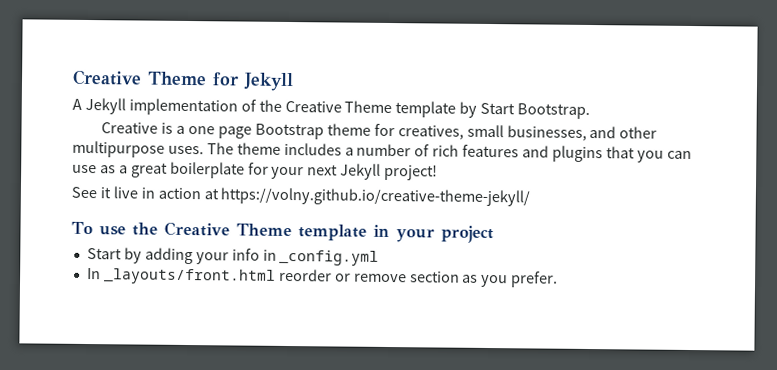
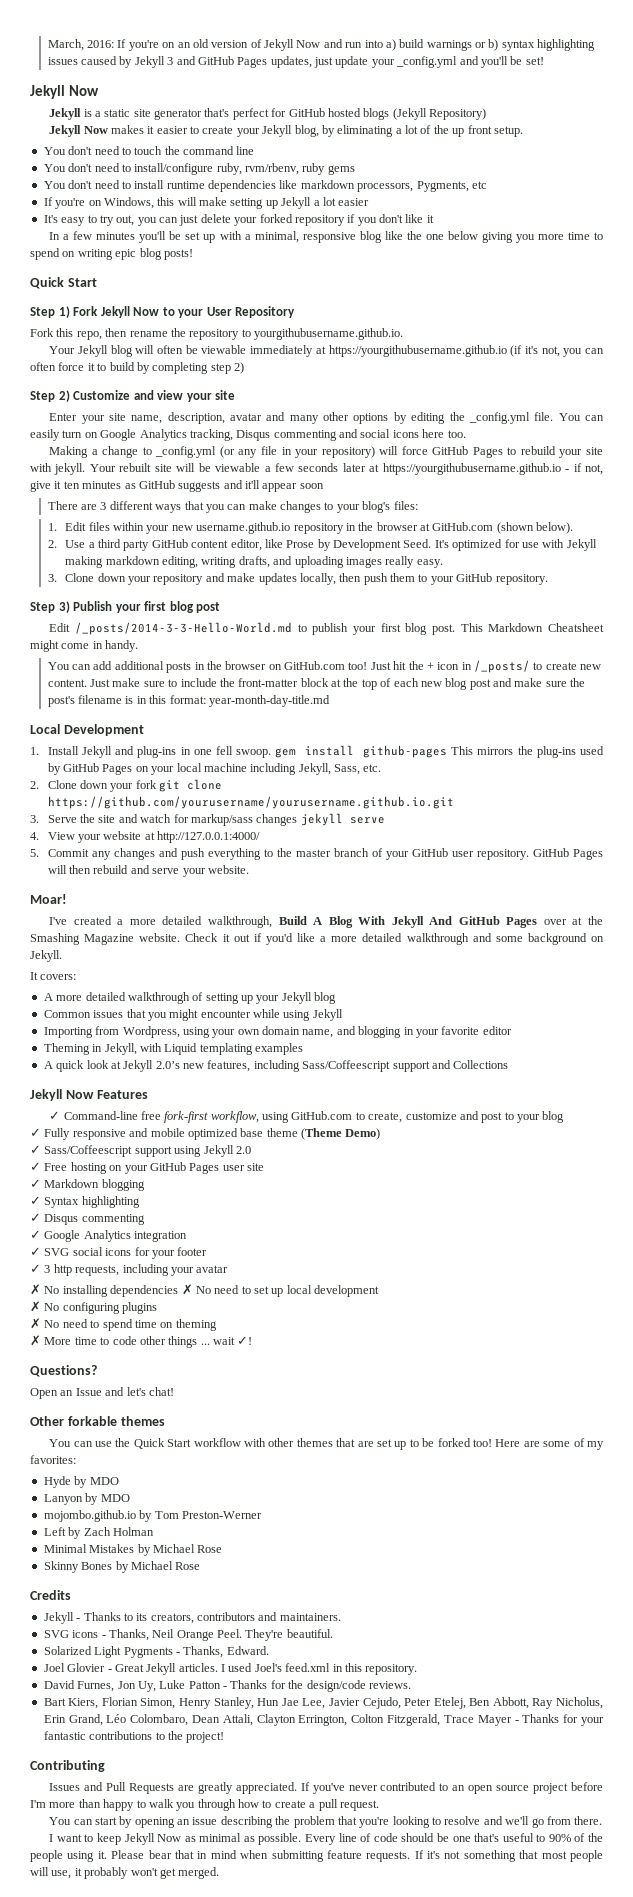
[72,69,294,92] [72,97,591,120] [101,122,658,141] [72,140,692,163] [72,161,439,181] [71,186,531,207] [71,221,494,244] [86,247,380,266] [86,267,559,288] Creative Theme for Jekyll // A Jekyll implementation of the Creative Theme template by Start Bootstrap. // Creative is a one page Bootstrap theme for creatives, small businesses, and other multipurpose uses. The theme includes a number of rich features and plugins that you can use as a great boilerplate for your next Jekyll project! // See it live in action at https://volny.github.io/creative-theme-jekyll/ // To use the Creative Theme template in your project // Start by adding your info in _config.yml // In _layouts/front.html reorder or remove section as you prefer. -> [47,39,596,51] [47,56,544,68] [30,85,99,99] [49,108,487,120] [49,125,523,137] [43,146,255,155] [43,163,355,175] [43,180,487,192] [43,197,370,209] [43,214,434,226] [49,231,603,243] [30,248,193,260] [30,277,97,289] [30,306,296,318] [30,328,403,340] [49,345,604,357] [30,362,244,374] [30,390,236,402] [49,412,604,424] [30,429,466,441] [49,446,603,458] [30,463,603,475] [30,480,324,492] [47,501,418,513] [47,522,574,534] [47,539,597,551] [65,556,443,568] [47,573,548,585] [30,601,221,613] [49,622,604,635] [30,640,139,652] [47,660,602,673] [47,678,586,690] [47,695,330,707] [30,724,144,736] [30,745,604,758] [47,763,382,775] [30,779,223,792] [47,796,454,809] [30,813,385,826] [30,831,261,843] [30,848,604,860] [47,865,249,877] [30,894,67,904] [49,916,603,928] [30,933,604,945] [30,950,62,962] [30,972,77,980] [43,992,337,1004] [43,1009,343,1021] [43,1026,512,1038] [43,1043,303,1055] [43,1060,509,1072] [30,1089,148,1101] [49,1111,565,1123] [30,1128,381,1140] [30,1145,251,1157] [30,1162,264,1174] [30,1179,145,1191] [30,1196,140,1208] [30,1213,145,1225] [30,1230,188,1242] [30,1247,208,1259] [30,1264,229,1276] [30,1284,380,1297] [30,1301,158,1314] [30,1318,217,1331] [30,1335,253,1348] [30,1365,97,1377] [30,1387,174,1399] [30,1416,165,1426] [49,1438,605,1450] [30,1455,76,1464] [43,1476,119,1488] [43,1493,130,1505] [43,1510,262,1522] [43,1527,154,1539] [43,1544,223,1556] [43,1561,201,1573] [30,1590,71,1600] [43,1612,341,1624] [43,1629,333,1641] [43,1646,269,1658] [43,1663,418,1675] [43,1680,411,1692] [43,1697,603,1709] [43,1714,604,1726] [43,1731,225,1743] [30,1760,105,1772] [49,1782,603,1794] [30,1799,379,1811] [49,1816,603,1828] [49,1833,603,1845] [30,1850,604,1862] [30,1867,220,1879] March, 2016: If you're on an old version of Jekyll Now and run into a) build warnings or b) syntax highlighting issues caused by Jekyll 3 and GitHub Pages updates, just update your _config.yml and you'll be set! // Jekyll Now // Jekyll is a static site generator that's perfect for GitHub hosted blogs (Jekyll Repository) // Jekyll Now makes it easier to create your Jekyll blog, by eliminating a lot of the up front setup. // You don't need to touch the command line // You don't need to install/configure ruby, rvm/rbenv, ruby gems // You don't need to install runtime dependencies like markdown processors, Pygments, etc // If you're on Windows, this will make setting up Jekyll a lot easier // It's easy to try out, you can just delete your forked repository if you don't like it // In a few minutes you'll be set up with a minimal, responsive blog like the one below giving you more time to spend on writing epic blog posts! // Quick Start // Step 1) Fork Jekyll Now to your User Repository // Fork this repo, then rename the repository to yourgithubusername.github.io. // Your Jekyll blog will often be viewable immediately at https://yourgithubusername.github.io (if it's not, you can often force it to build by completing step 2) // Step 2) Customize and view your site // Enter your site name, description, avatar and many other options by editing the _config.yml file. You can easily turn on Google Analytics tracking, Disqus commenting and social icons here too. // Making a change to _config.yml (or any file in your repository) will force GitHub Pages to rebuild your site with jekyll. Your rebuilt site will be viewable a few seconds later at https://yourgithubusername.github.io - if not, give it ten minutes as GitHub suggests and it'll appear soon // There are 3 different ways that you can make changes to your blog's files: // 1. Edit files within your new username.github.io repository in the browser at GitHub.com (shown below). // 2. Use a third party GitHub content editor, like Prose by Development Seed. It's optimized for use with Jekyll making markdown editing, writing drafts, and uploading images really easy. // 3. Clone down your repository and make updates locally, then push them to your GitHub repository. // Step 3) Publish your first blog post // Edit /_posts/2014-3-3-Hello-World.md to publish your first blog post. This Markdown Cheatsheet might come in handy. // You can add additional posts in the browser on GitHub.com too! Just hit the + icon in /_posts/ to create new content. Just make sure to include the front-matter block at the top of each new blog post and make sure the post's filename is in this format: year-month-day-title.md // Local Development // 1. Install Jekyll and plug-ins in one fell swoop. gem install github-pages This mirrors the plug-ins used by GitHub Pages on your local machine including Jekyll, Sass, etc. // 2. Clone down your fork git clone https://github.com/yourusername/yourusername.github.io.git // 3. Serve the site and watch for markup/sass changes jekyll serve // 4. View your website at http://127.0.0.1:4000/ // 5. Commit any changes and push everything to the master branch of your GitHub user repository. GitHub Pages will then rebuild and serve your website. // Moar! // I've created a more detailed walkthrough, Build A Blog With Jekyll And GitHub Pages over at the Smashing Magazine website. Check it out if you'd like a more detailed walkthrough and some background on Jekyll. // It covers: // A more detailed walkthrough of setting up your Jekyll blog // Common issues that you might encounter while using Jekyll // Importing from Wordpress, using your own domain name, and blogging in your favorite editor // Theming in Jekyll, with Liquid templating examples // A quick look at Jekyll 2.0’s new features, including Sass/Coffeescript support and Collections // Jekyll Now Features // ✓ Command-line free fork-first workflow, using GitHub.com to create, customize and post to your blog // ✓ Fully responsive and mobile optimized base theme (Theme Demo) // ✓ Sass/Coffeescript support using Jekyll 2.0 // ✓ Free hosting on your GitHub Pages user site // ✓ Markdown blogging // ✓ Syntax highlighting // ✓ Disqus commenting // ✓ Google Analytics integration // ✓ SVG social icons for your footer // ✓ 3 http requests, including your avatar // ✗ No installing dependencies ✗ No need to set up local development // ✗ No configuring plugins // ✗ No need to spend time on theming // ✗ More time to code other things ... wait ✓! // Questions? // Open an Issue and let's chat! // Other forkable themes // You can use the Quick Start workflow with other themes that are set up to be forked too! Here are some of my favorites: // Hyde by MDO // Lanyon by MDO // mojombo.github.io by Tom Preston-Werner // Left by Zach Holman // Minimal Mistakes by Michael Rose // Skinny Bones by Michael Rose // Credits // Jekyll - Thanks to its creators, contributors and maintainers. // SVG icons - Thanks, Neil Orange Peel. They're beautiful. // Solarized Light Pygments - Thanks, Edward. // Joel Glovier - Great Jekyll articles. I used Joel's feed.xml in this repository. // David Furnes, Jon Uy, Luke Patton - Thanks for the design/code reviews. // Bart Kiers, Florian Simon, Henry Stanley, Hun Jae Lee, Javier Cejudo, Peter Etelej, Ben Abbott, Ray Nicholus, Erin Grand, Léo Colombaro, Dean Attali, Clayton Errington, Colton Fitzgerald, Trace Mayer - Thanks for your fantastic contributions to the project! // Contributing // Issues and Pull Requests are greatly appreciated. If you've never contributed to an open source project before I'm more than happy to walk you through how to create a pull request. // You can start by opening an issue describing the problem that you're looking to resolve and we'll go from there. // I want to keep Jekyll Now as minimal as possible. Every line of code should be one that's useful to 90% of the people using it. Please bear that in mind when submitting feature requests. If it's not something that most people will use, it probably won't get merged.

